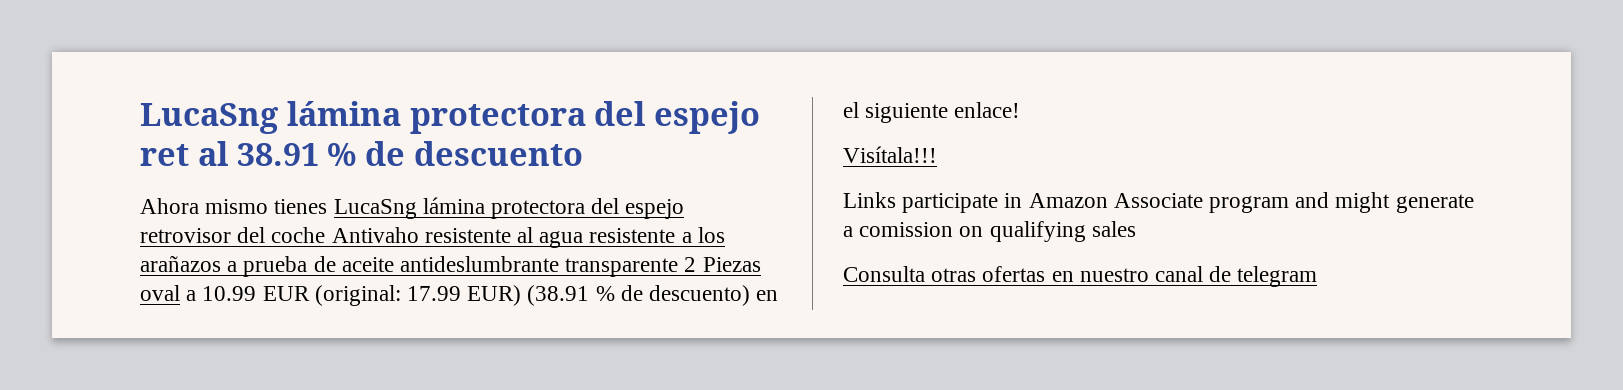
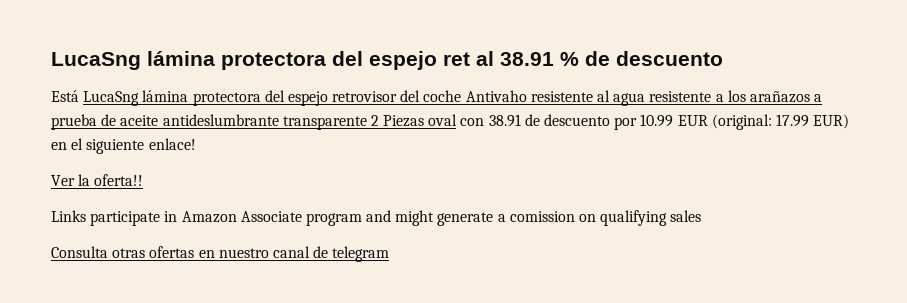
[140,198,328,214] Ahora mismo tienes -> [51,90,79,102] Está
[186,290,197,301] a -> [460,114,638,130] con 38.91 de descuento por
[527,285,751,306] (38.91 % de descuento) -> (850, 121) none
[843,146,937,163] Visítala!!! -> [51,174,144,186] Ver la oferta!!

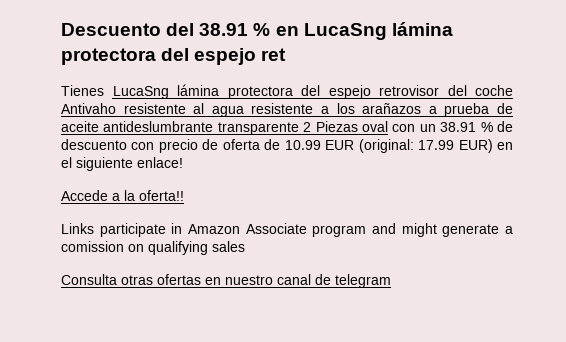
(51, 61) none -> [61,23,299,36] Descuento del 38.91 % en
[476,51,723,66] [51,90,79,102] al 38.91 % de descuento // Está -> [61,85,104,96] // Tienes
[488,114,638,130] 38.91 de descuento por -> [419,121,513,132] [61,139,281,153] un 38.91 % de descuento con precio de oferta de
[51,175,75,186] Ver -> [61,190,120,201] Accede a

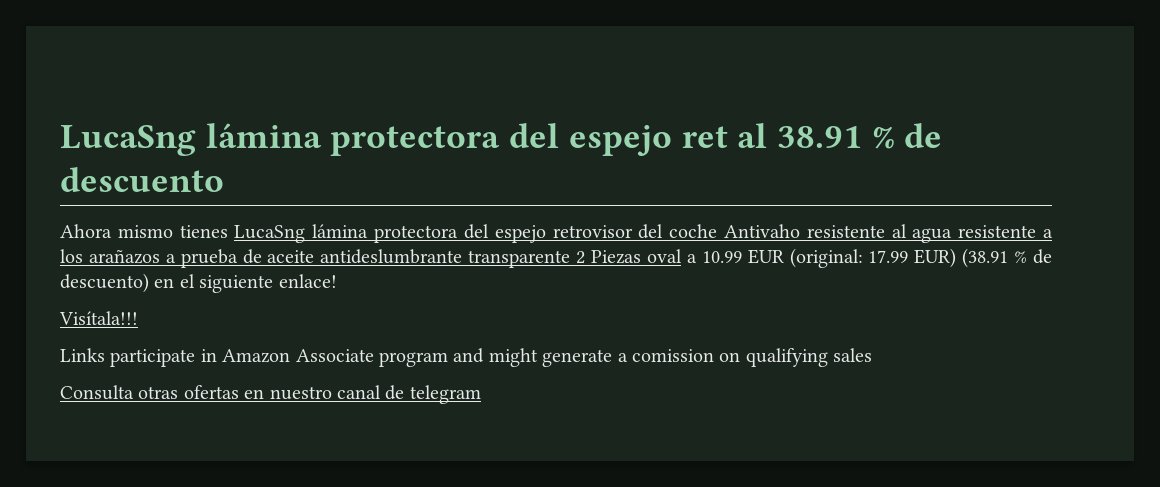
[61,23,299,36] Descuento del 38.91 % en -> (60, 140) none
[61,85,104,96] // Tienes -> [737,123,943,149] [60,167,224,192] [60,224,228,238] al 38.91 % de descuento // Ahora mismo tienes
[392,121,513,132] [61,139,281,153] con un 38.91 % de descuento con precio de oferta de -> [686,254,697,263] a
(493, 146) none -> [962,248,1053,268] [60,273,149,293] (38.91 % de descuento)
[61,190,184,201] Accede a la oferta!! -> [59,311,138,325] Visítala!!!

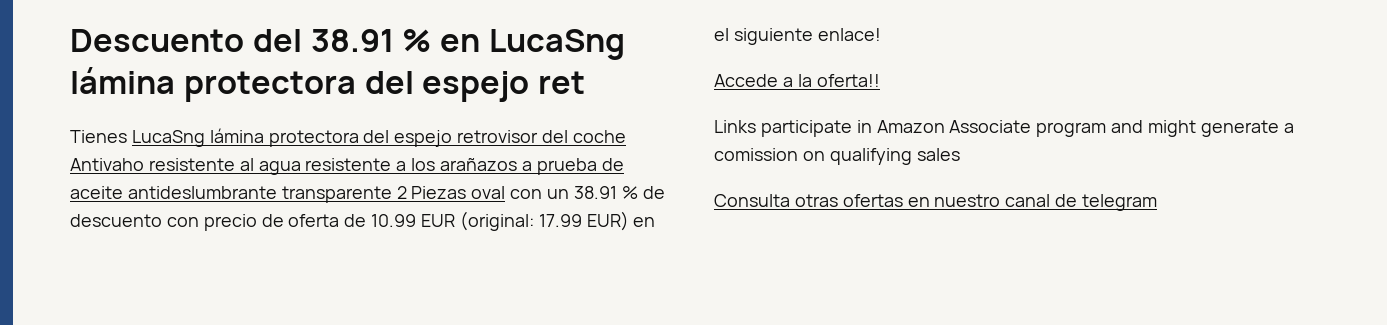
(60, 140) none -> [70,29,481,52] Descuento del 38.91 % en
[737,123,943,149] [60,167,224,192] [60,224,228,238] al 38.91 % de descuento // Ahora mismo tienes -> [70,130,127,143] // Tienes
[686,254,697,263] a -> [510,186,665,199] [70,214,367,231] con un 38.91 % de descuento con precio de oferta de
[962,248,1053,268] [60,273,149,293] (38.91 % de descuento) -> (629, 221) none
[59,311,138,325] Visítala!!! -> [714,74,880,87] Accede a la oferta!!

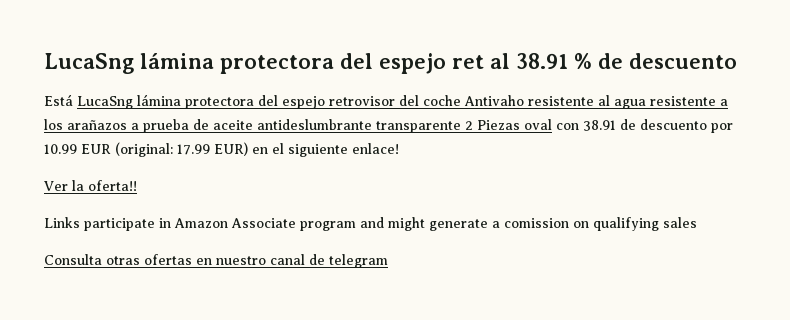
[70,29,481,52] Descuento del 38.91 % en -> (44, 63) none
[70,130,127,143] // Tienes -> [490,53,737,69] [44,94,73,106] al 38.91 % de descuento // Está
[547,186,665,199] [70,214,367,231] un 38.91 % de descuento con precio de oferta de -> [583,119,733,133] 38.91 de descuento por
[714,74,793,87] Accede a -> [44,181,68,191] Ver

